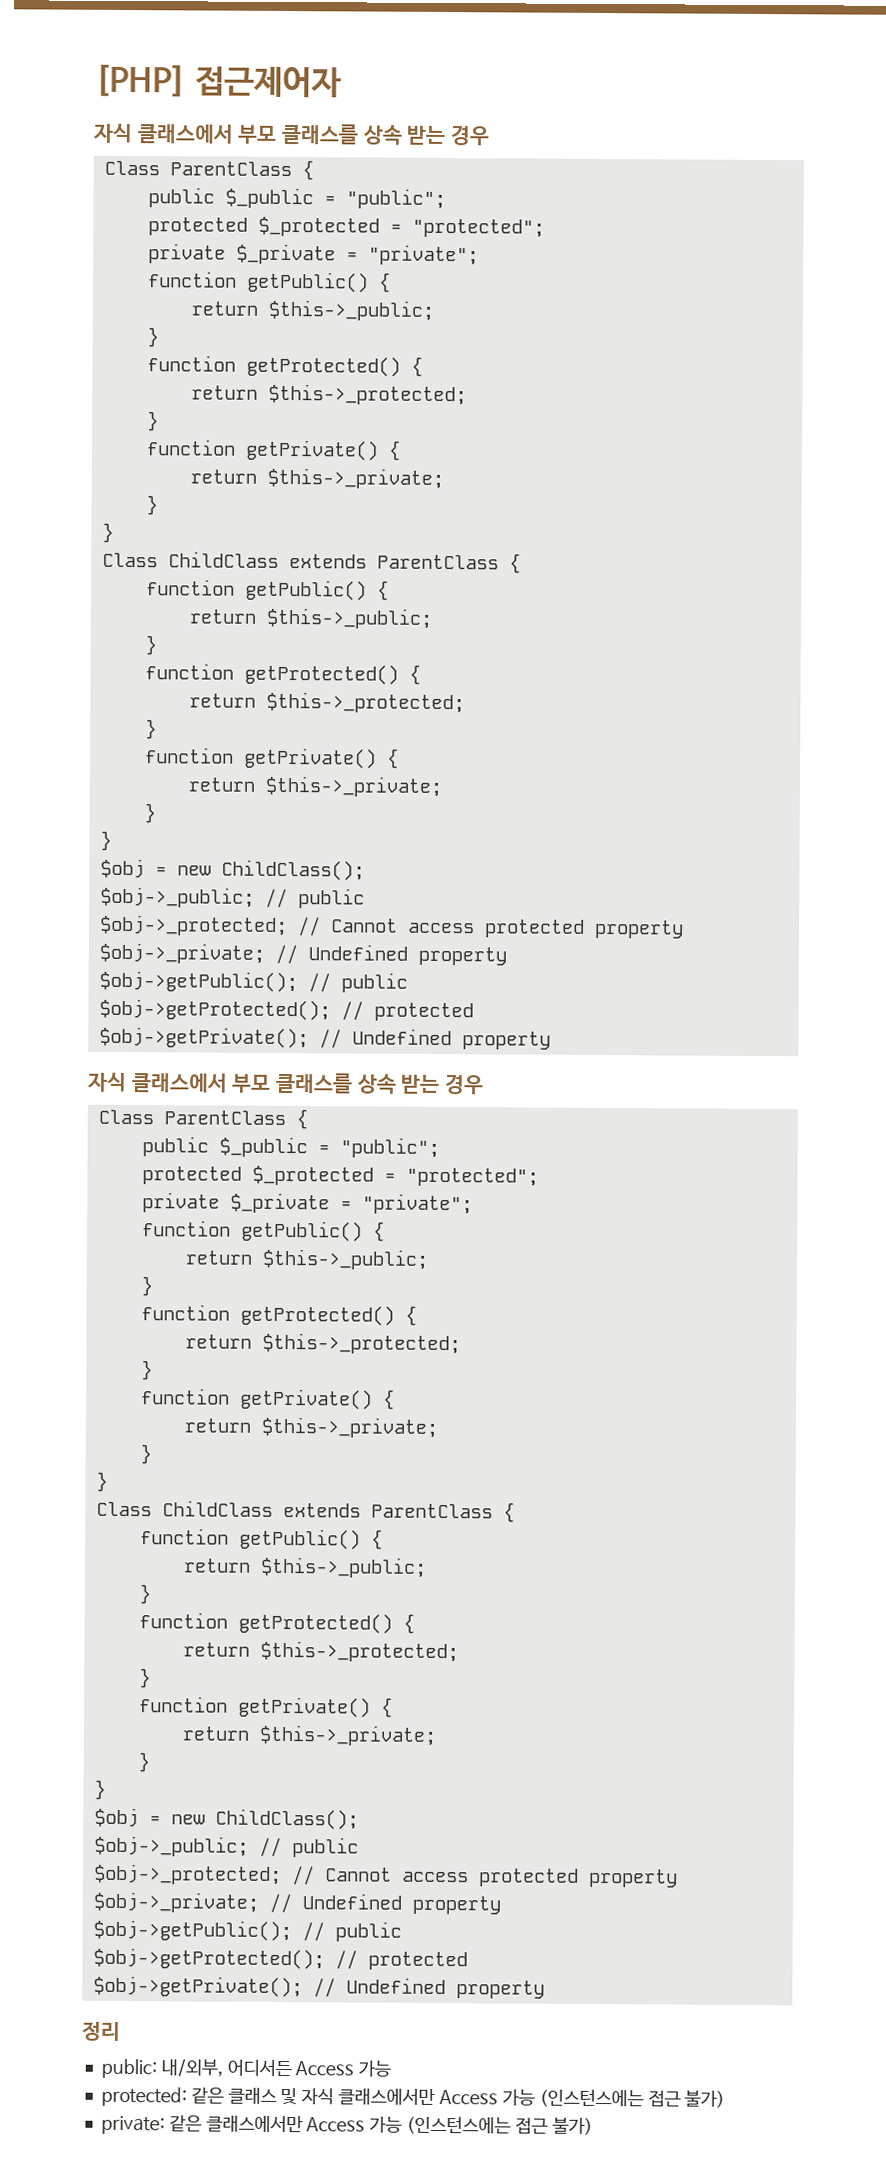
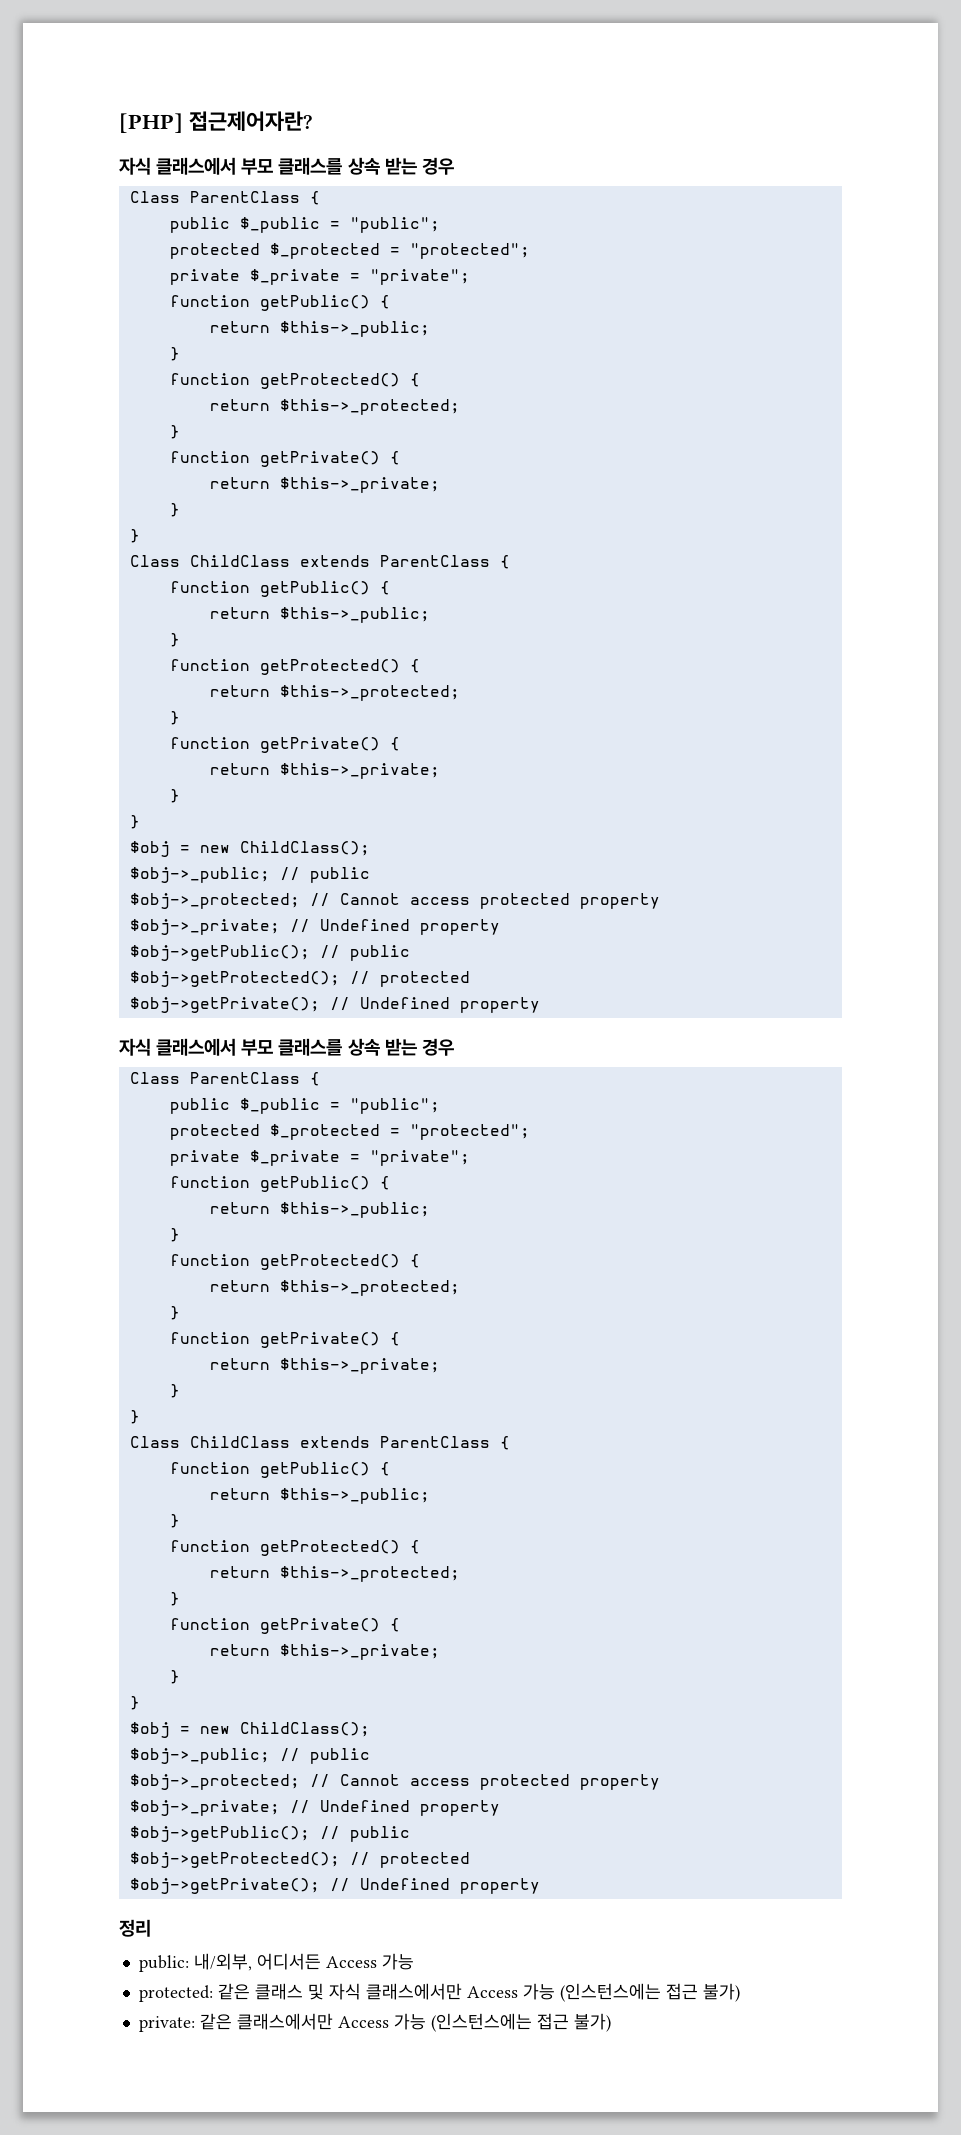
[194,66,342,98] 접근제어자 -> [189,111,312,132] 접근제어자란?

